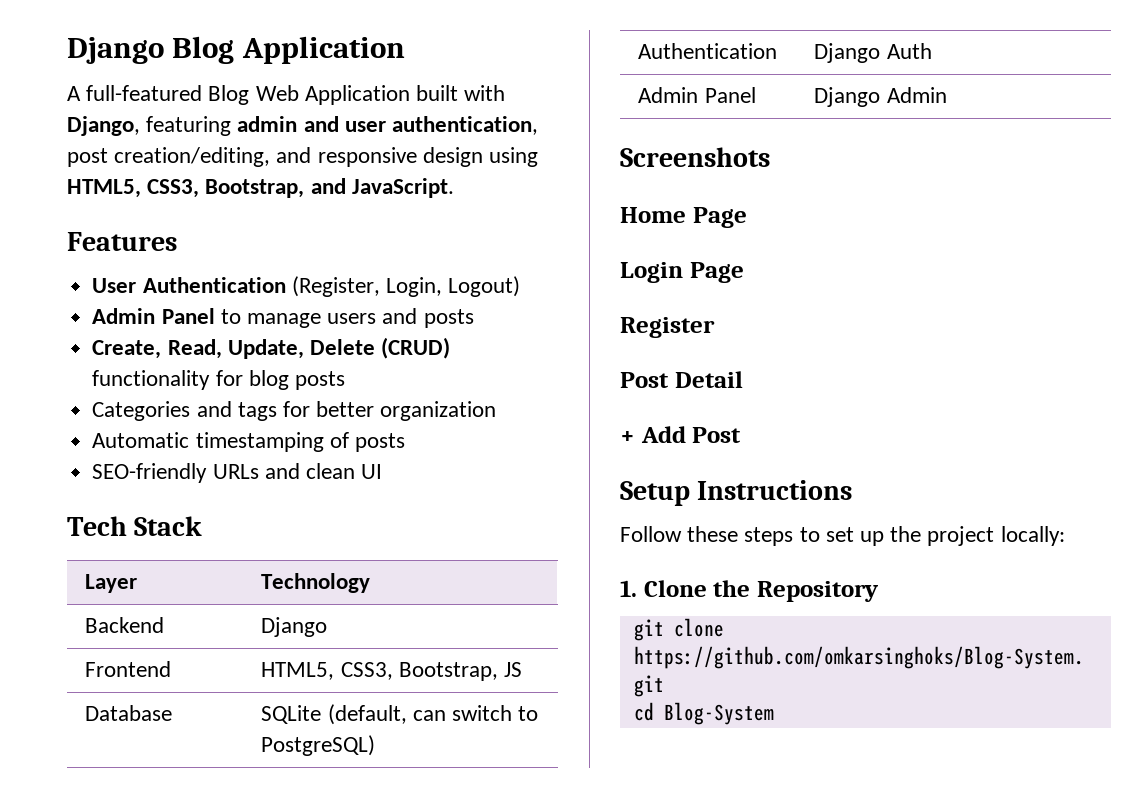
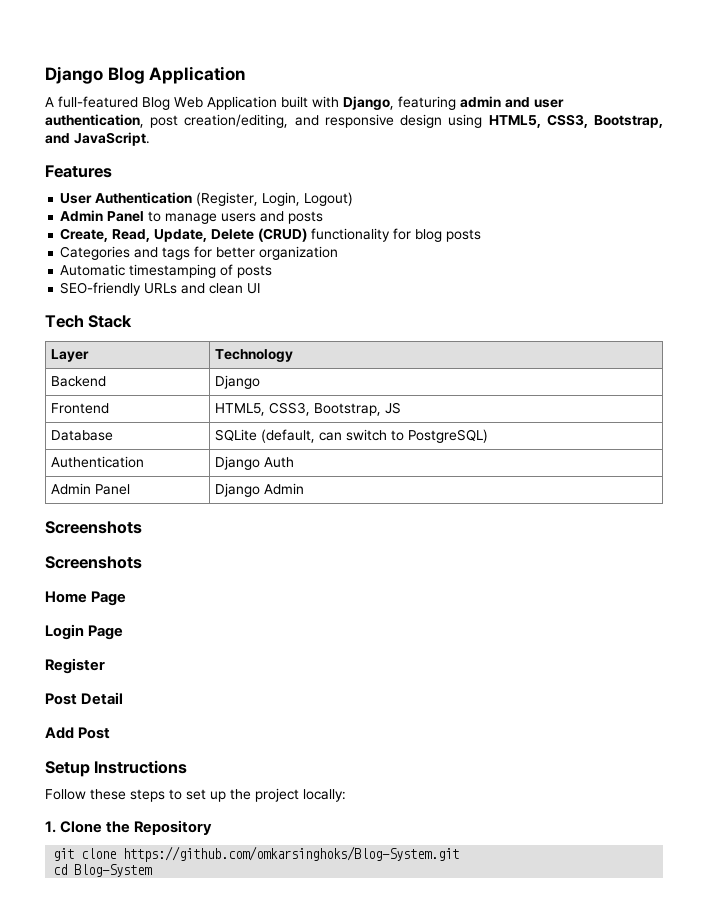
(770, 157) none -> [45,556,142,569] // Screenshots
[620,431,635,443] + -> (124, 698) none

